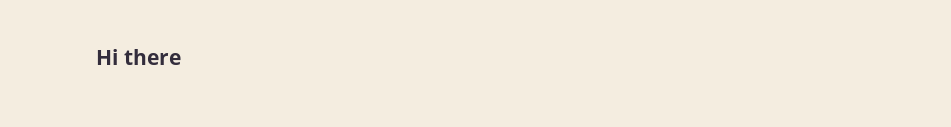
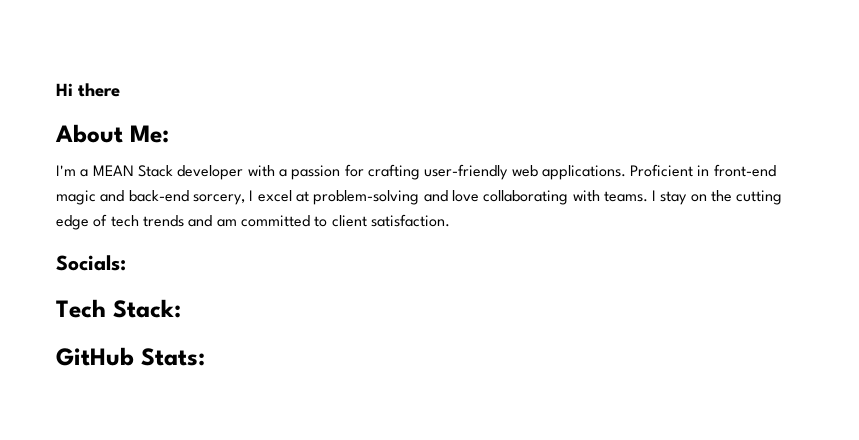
(181, 57) none -> [55,124,169,143] [56,164,776,180] [56,190,783,205] [56,214,450,230] [56,255,126,271] [56,299,181,318] [56,347,205,366] // About Me: // I'm a MEAN Stack developer with a passion for crafting user-friendly web applications. Proficient in front-end magic and back-end sorcery, I excel at problem-solving and love collaborating with teams. I stay on the cutting edge of tech trends and am committed to client satisfaction. // Socials: // Tech Stack: // GitHub Stats:

